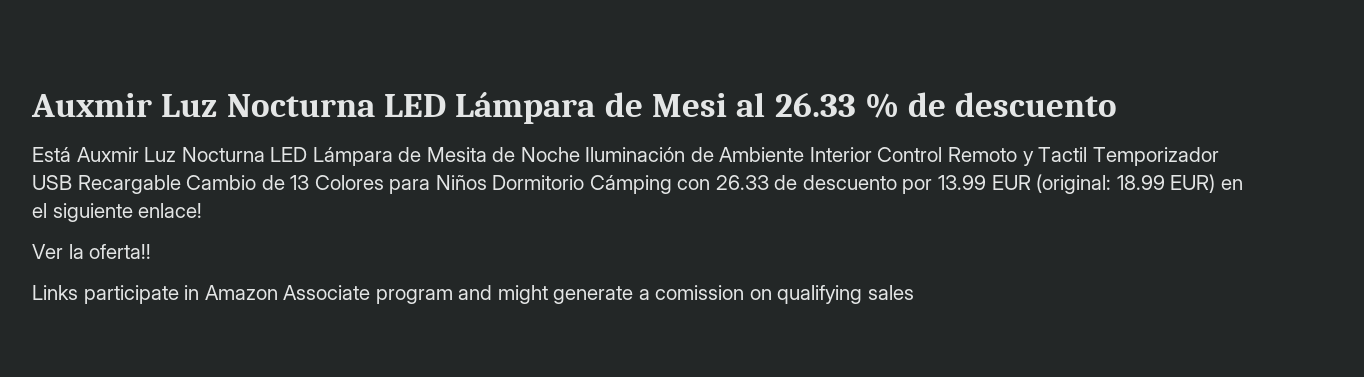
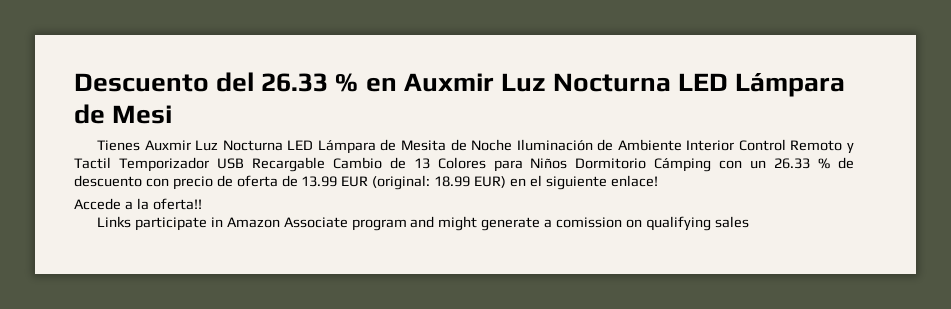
(31, 105) none -> [74,72,397,92] Descuento del 26.33 % en
[736,92,1118,118] [32,147,71,162] al 26.33 % de descuento // Está -> [96,140,140,151] // Tienes
[715,175,933,194] 26.33 de descuento por -> [750,157,854,169] [74,175,298,190] un 26.33 % de descuento con precio de oferta de
[32,244,63,259] Ver -> [74,198,133,210] Accede a

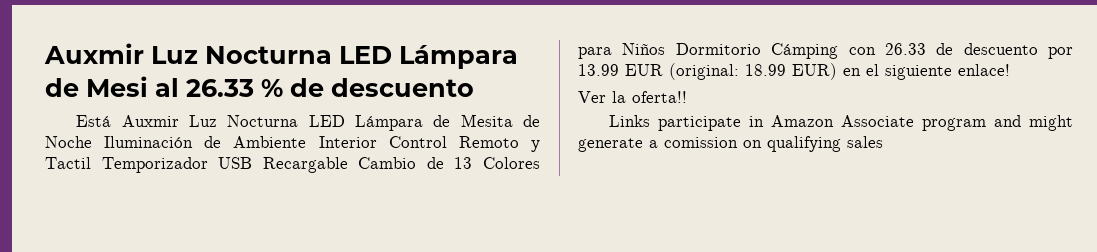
[74,72,397,92] Descuento del 26.33 % en -> (44, 53) none
[96,140,140,151] // Tienes -> [155,78,474,97] [76,115,112,127] al 26.33 % de descuento // Está
[750,157,854,169] [74,175,298,190] un 26.33 % de descuento con precio de oferta de -> [884,43,1073,59] 26.33 de descuento por
[74,198,133,210] Accede a -> [578,91,606,103] Ver

